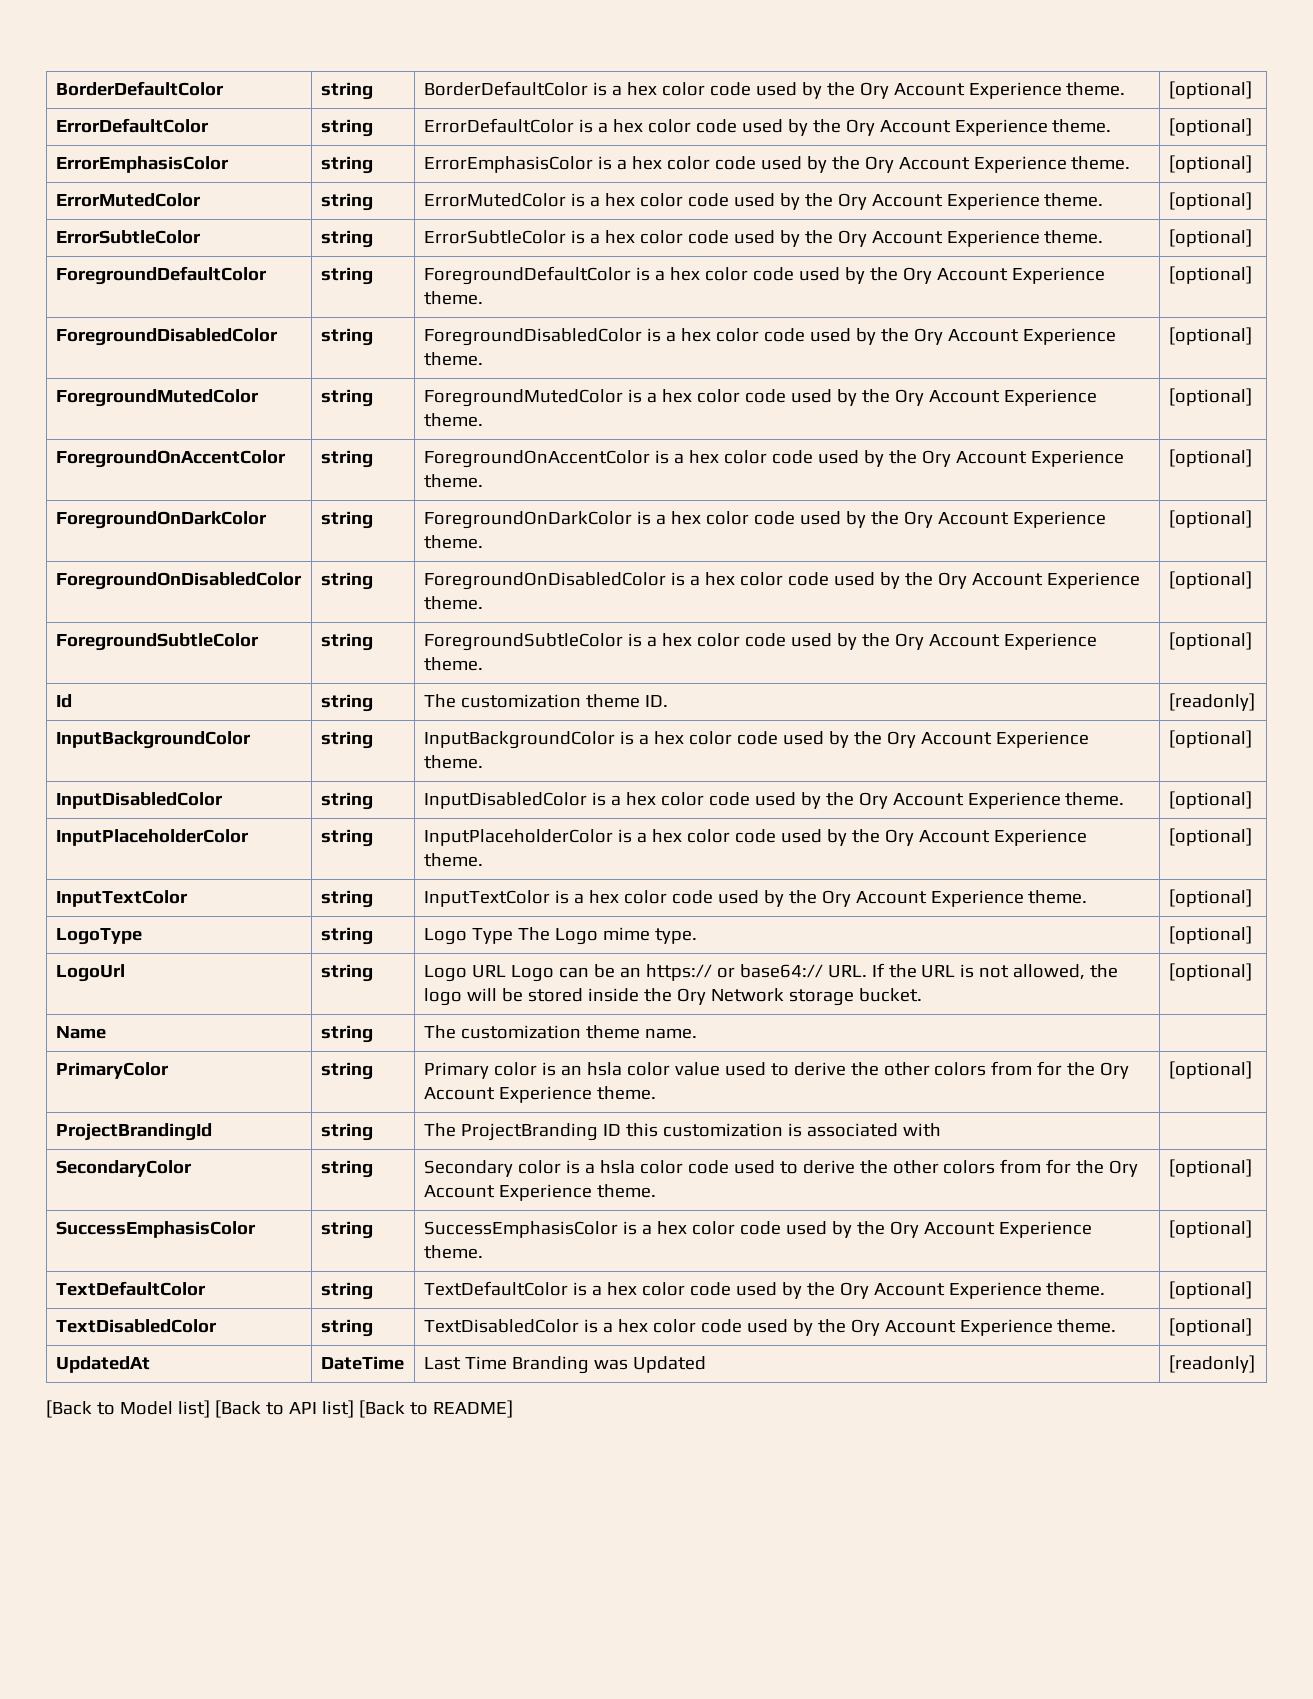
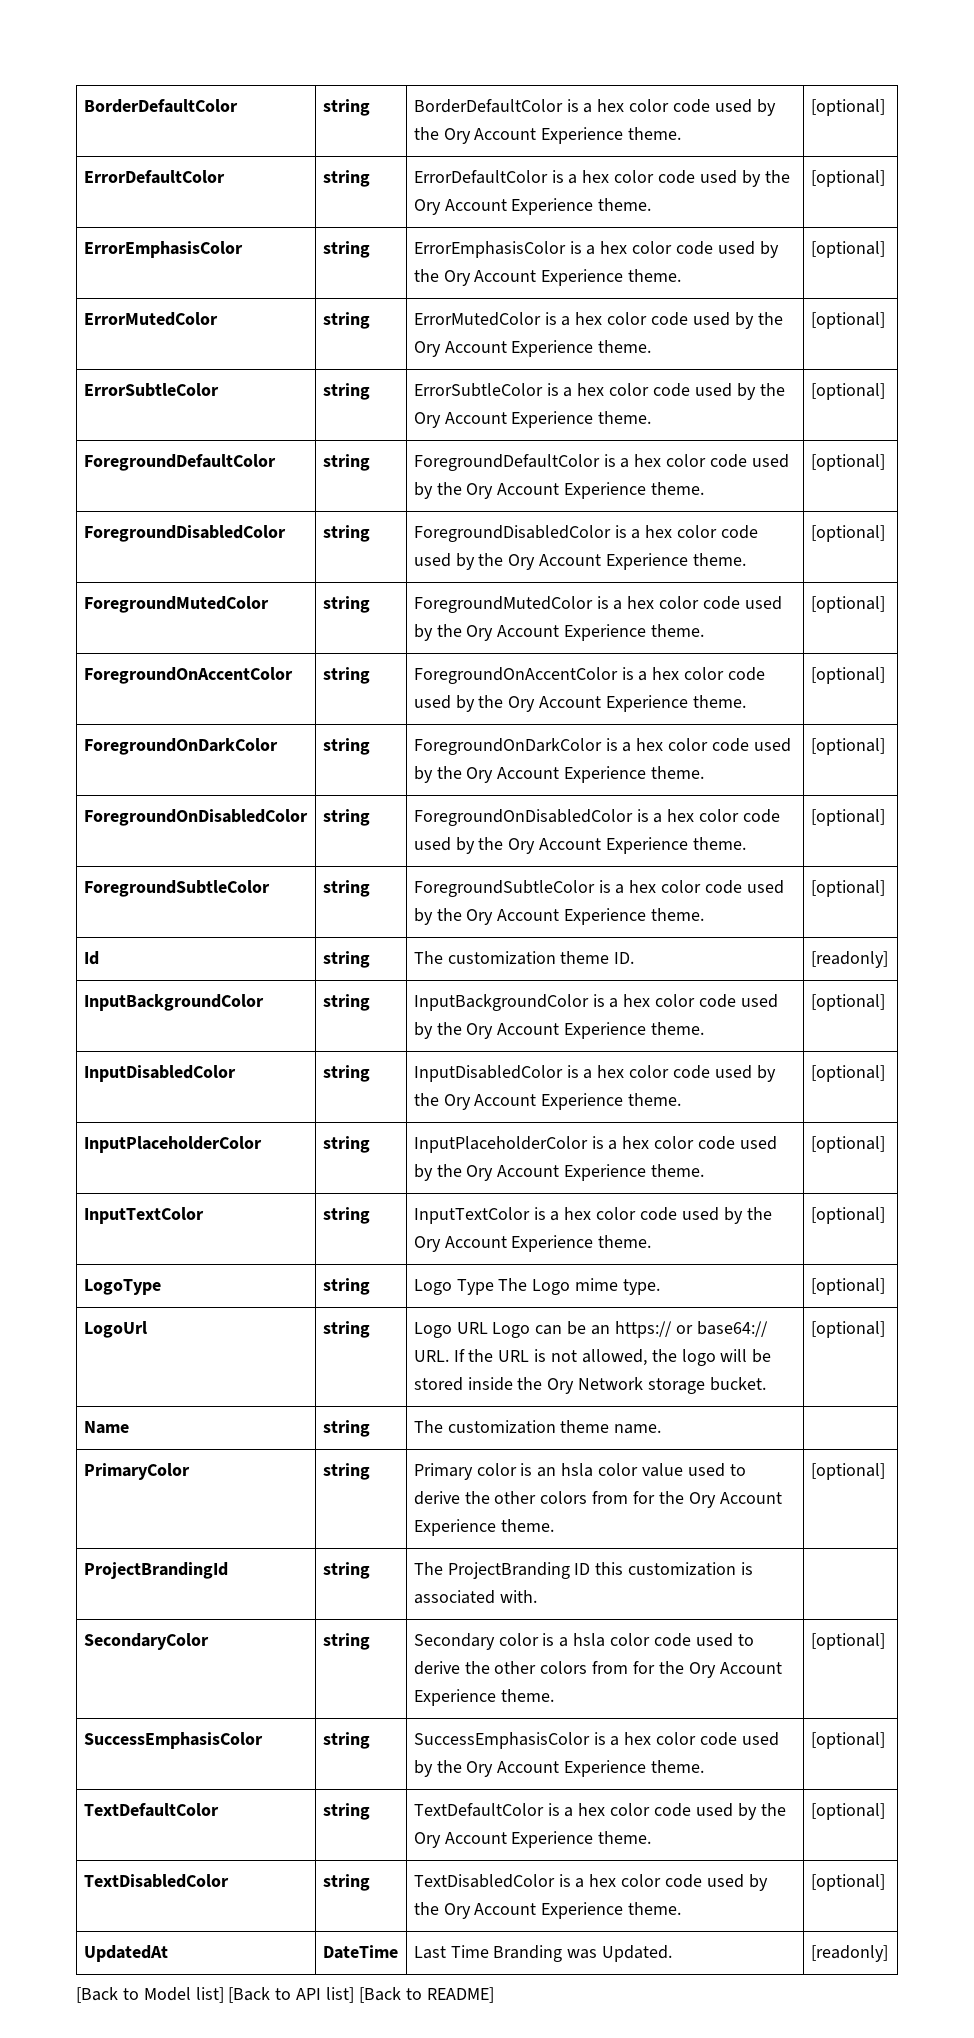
[902,1123,941,1137] with -> [499,1590,537,1603] with.
[632,1356,706,1373] Updated -> [602,1945,673,1962] Updated.

